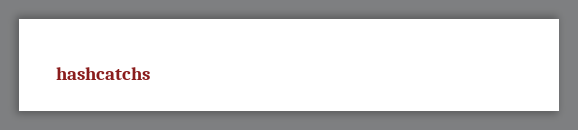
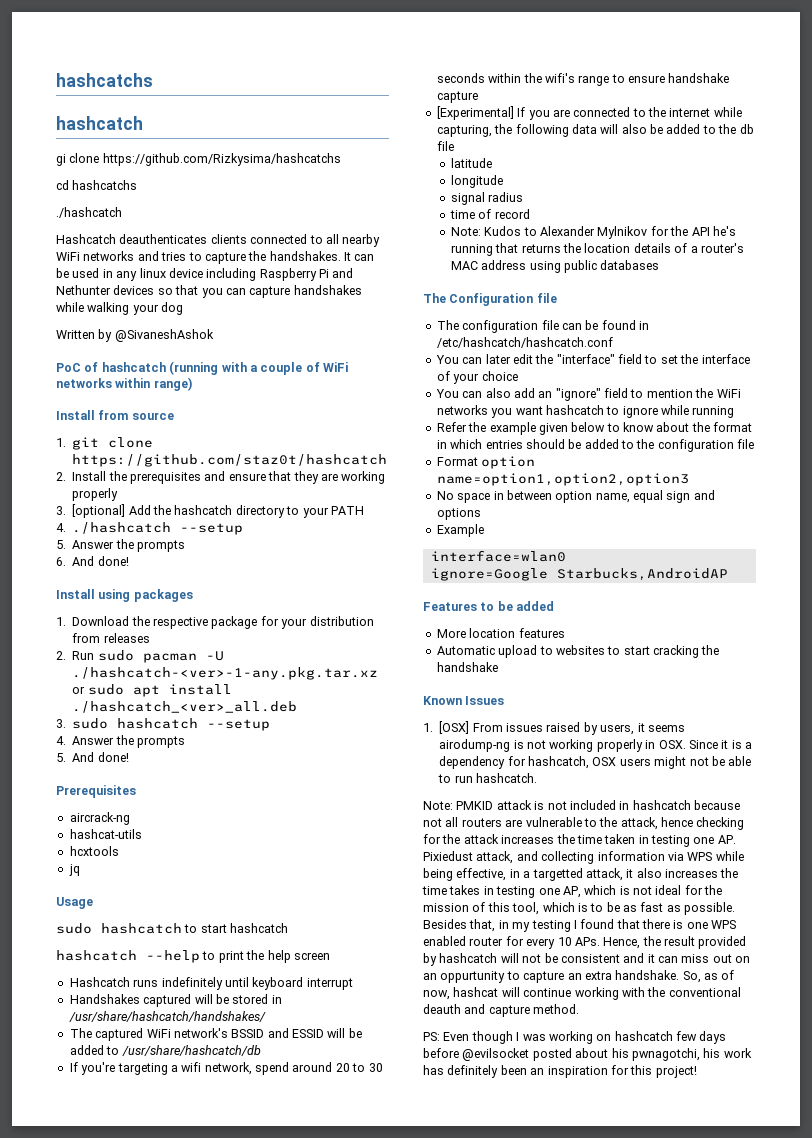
[56,67,150,80] hashcatchs -> [56,73,153,87] [56,116,143,130] [56,153,341,166] [56,180,138,190] [56,207,122,218] [56,234,381,247] [56,251,375,264] [56,268,354,281] [56,285,362,298] [56,302,184,315] [56,329,214,342] [56,361,348,375] [56,377,192,391] [56,410,174,420] [56,437,154,450] [72,454,388,467] [56,471,386,484] [72,488,119,501] [56,504,364,518] [56,522,244,535] [56,539,185,552] [56,556,129,566] [56,589,193,602] [56,616,374,629] [72,633,150,643] [56,650,224,663] [72,667,379,680] [72,684,232,697] [72,701,298,713] [56,718,271,731] [56,735,185,748] [56,752,129,762] [56,785,136,798] [69,812,130,825] [69,829,142,839] [69,846,119,856] [68,864,80,876] [56,897,93,909] [56,923,289,934] [56,950,330,963] [69,977,353,990] [69,994,282,1007] [68,1011,266,1022] [69,1028,362,1041] [69,1045,261,1056] [69,1062,383,1075] [436,73,730,86] [436,91,478,103] [436,106,742,120] [436,124,754,137] [436,141,454,151] [450,158,492,168] [450,175,503,188] [450,192,524,205] [449,209,530,219] [450,226,736,239] [450,243,744,256] [450,260,660,273] [423,293,557,306] [436,320,649,333] [436,337,613,348] [435,354,750,364] [436,371,518,384] [435,388,741,401] [436,405,735,418] [436,422,753,435] [436,439,755,452] [436,456,536,469] [436,473,689,486] [436,490,715,503] [436,508,481,520] [436,524,484,537] [430,550,566,562] [430,568,728,581] [423,601,555,611] [436,628,565,638] [436,645,720,658] [436,662,498,672] [423,696,505,705] [423,721,685,735] [439,739,752,752] [439,756,752,769] [438,773,537,783] [423,800,740,810] [423,817,745,830] [423,834,736,847] [423,851,744,864] [423,868,739,881] [422,885,723,898] [423,902,736,915] [423,919,737,932] [423,936,747,949] [423,953,751,966] [423,970,735,983] [423,987,741,1000] [423,1004,580,1017] [423,1031,727,1044] [423,1048,752,1061] [423,1065,697,1078] hashcatchs // hashcatch // gi clone https://github.com/Rizkysima/hashcatchs // cd hashcatchs // ./hashcatch // Hashcatch deauthenticates clients connected to all nearby WiFi networks and tries to capture the handshakes. It can be used in any linux device including Raspberry Pi and Nethunter devices so that you can capture handshakes while walking your dog // Written by @SivaneshAshok // PoC of hashcatch (running with a couple of WiFi networks within range) // Install from source // 1. git clone https://github.com/staz0t/hashcatch // 2. Install the prerequisites and ensure that they are working properly // 3. [optional] Add the hashcatch directory to your PATH // 4. ./hashcatch --setup // 5. Answer the prompts // 6. And done! // Install using packages // 1. Download the respective package for your distribution from releases // 2. Run sudo pacman -U ./hashcatch-<ver>-1-any.pkg.tar.xz or sudo apt install ./hashcatch_<ver>_all.deb // 3. sudo hashcatch --setup // 4. Answer the prompts // 5. And done! // Prerequisites // aircrack-ng // hashcat-utils // hcxtools // jq // Usage // sudo hashcatch to start hashcatch // hashcatch --help to print the help screen // Hashcatch runs indefinitely until keyboard interrupt // Handshakes captured will be stored in /usr/share/hashcatch/handshakes/ // The captured WiFi network's BSSID and ESSID will be added to /usr/share/hashcatch/db // If you're targeting a wifi network, spend around 20 to 30 seconds within the wifi's range to ensure handshake capture // [Experimental] If you are connected to the internet while capturing, the following data will also be added to the db file // latitude // longitude // signal radius // time of record // Note: Kudos to Alexander Mylnikov for the API he's running that returns the location details of a router's MAC address using public databases // The Configuration file // The configuration file can be found in /etc/hashcatch/hashcatch.conf // You can later edit the "interface" field to set the interface of your choice // You can also add an "ignore" field to mention the WiFi networks you want hashcatch to ignore while running // Refer the example given below to know about the format in which entries should be added to the configuration file // Format option name=option1,option2,option3 // No space in between option name, equal sign and options // Example // interface=wlan0 // ignore=Google Starbucks,AndroidAP // Features to be added // More location features // Automatic upload to websites to start cracking the handshake // Known Issues // 1. [OSX] From issues raised by users, it seems airodump-ng is not working properly in OSX. Since it is a dependency for hashcatch, OSX users might not be able to run hashcatch. // Note: PMKID attack is not included in hashcatch because not all routers are vulnerable to the attack, hence checking for the attack increases the time taken in testing one AP. Pixiedust attack, and collecting information via WPS while being effective, in a targetted attack, it also increases the time takes in testing one AP, which is not ideal for the mission of this tool, which is to be as fast as possible. Besides that, in my testing I found that there is one WPS enabled router for every 10 APs. Hence, the result provided by hashcatch will not be consistent and it can miss out on an oppurtunity to capture an extra handshake. So, as of now, hashcat will continue working with the conventional deauth and capture method. // PS: Even though I was working on hashcatch few days before @evilsocket posted about his pwnagotchi, his work has definitely been an inspiration for this project!

